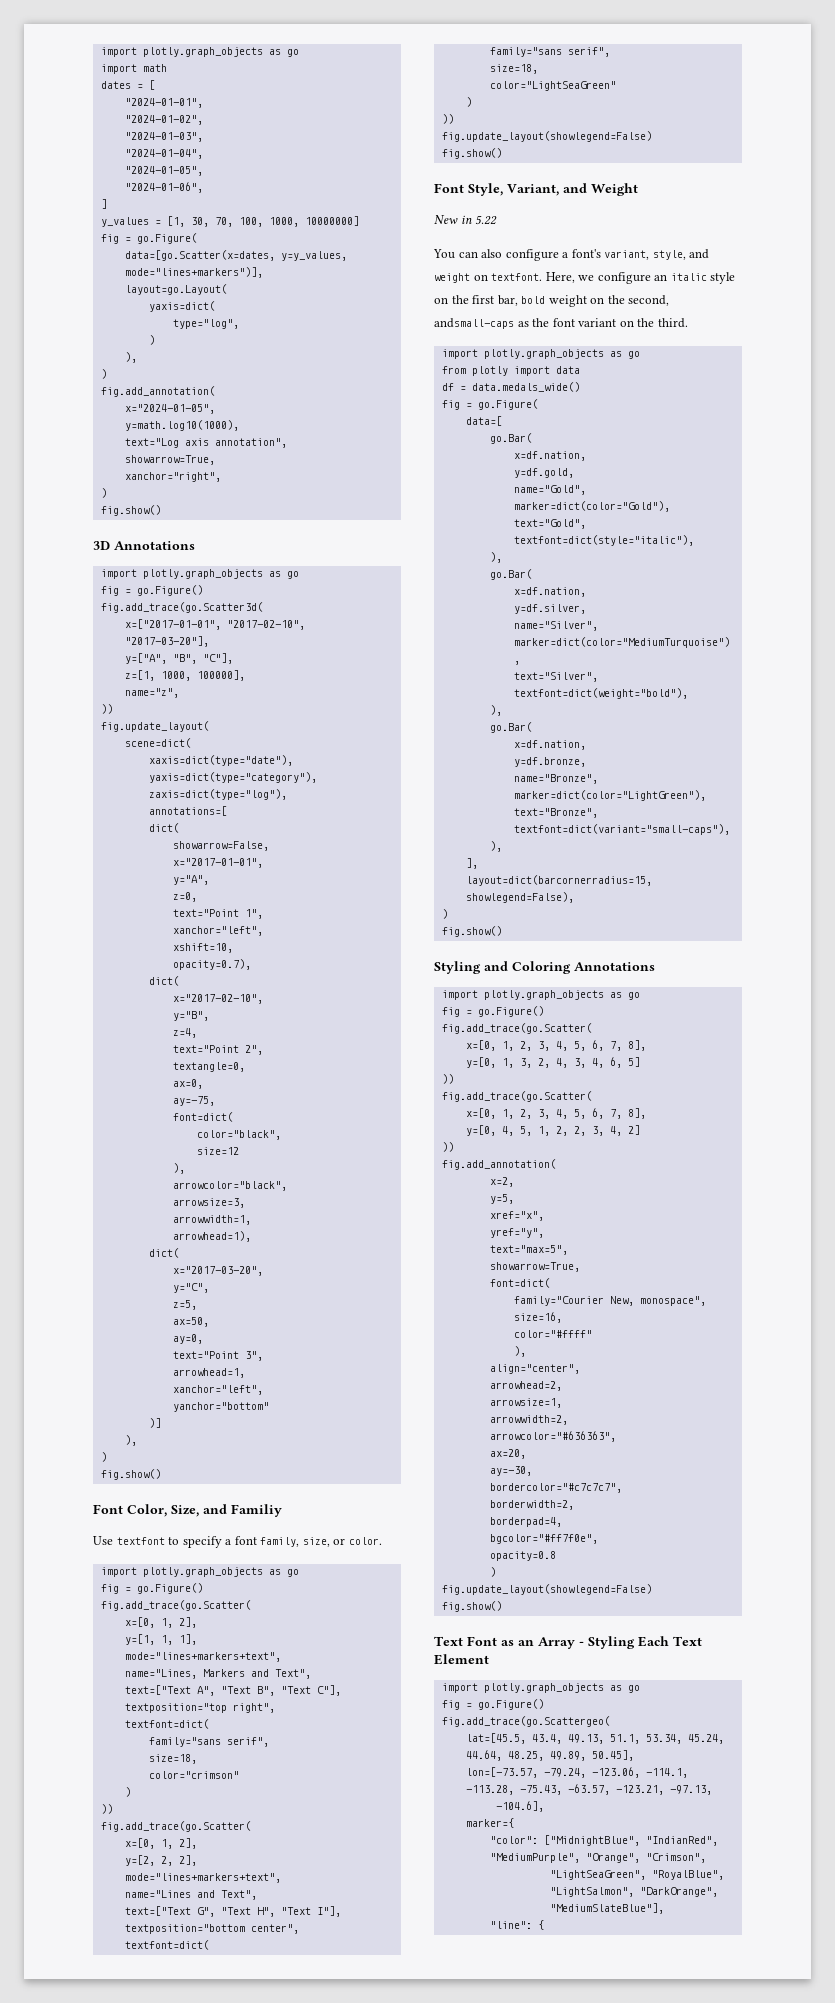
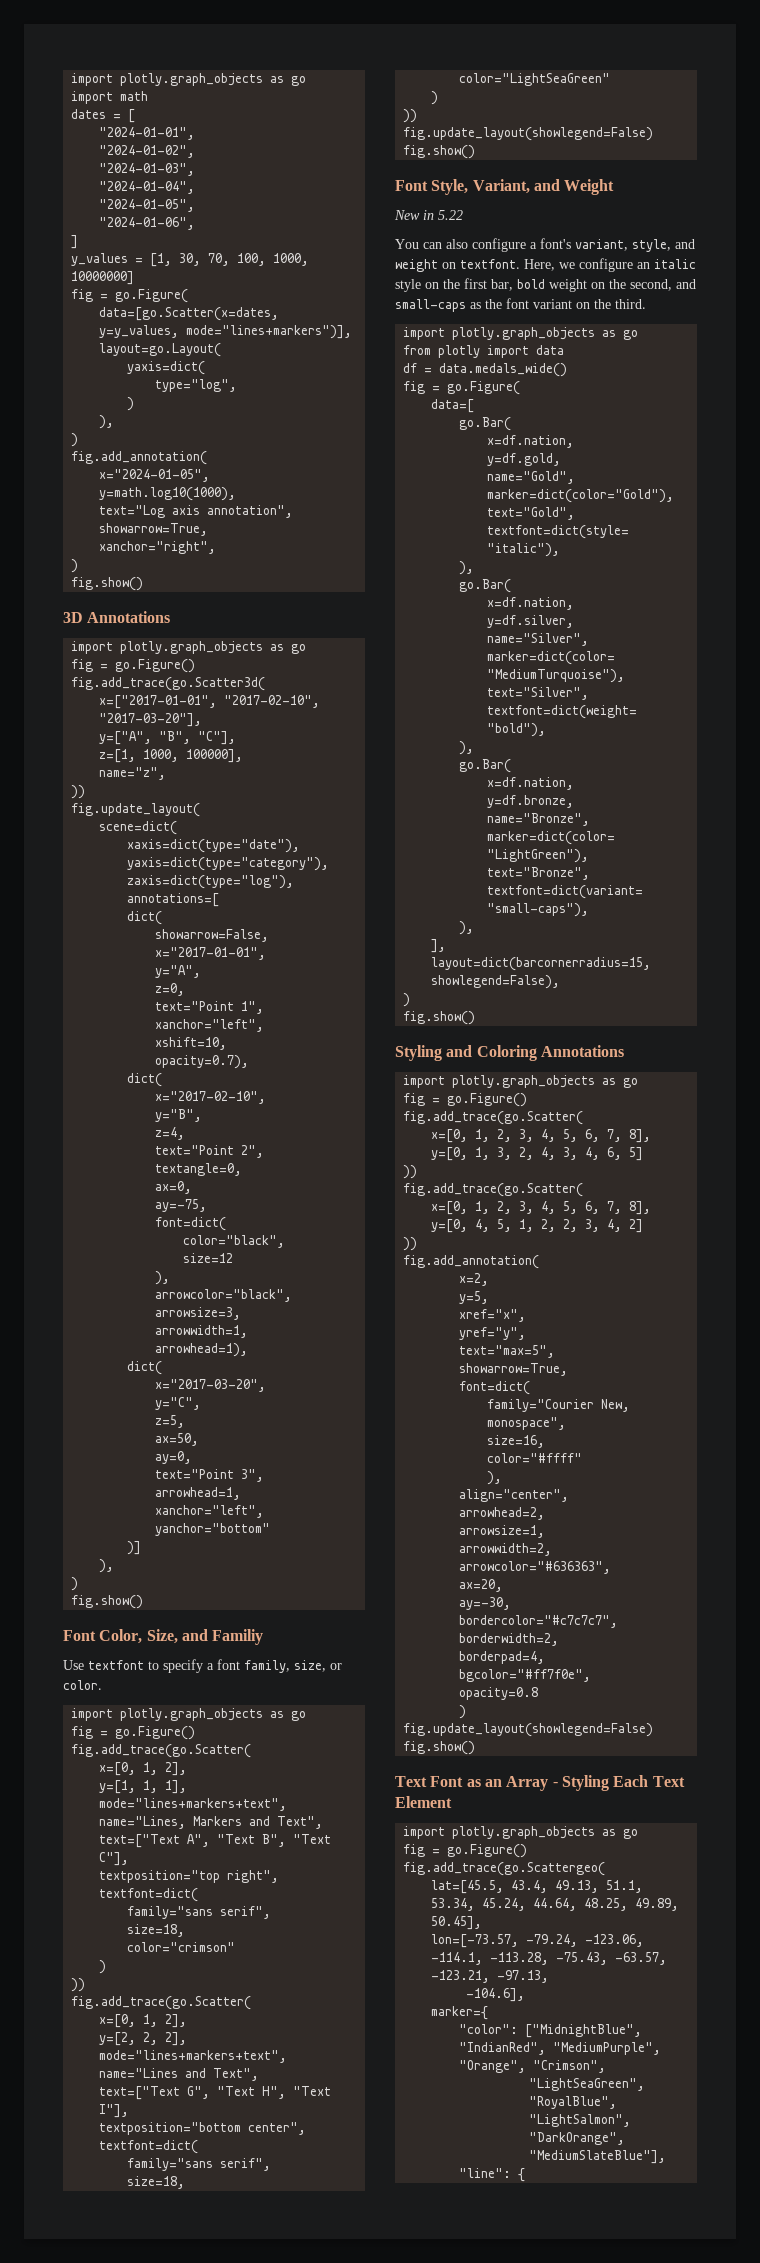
[434,318,514,329] andsmall-caps -> [676,279,696,289] [395,299,466,312] and small-caps

